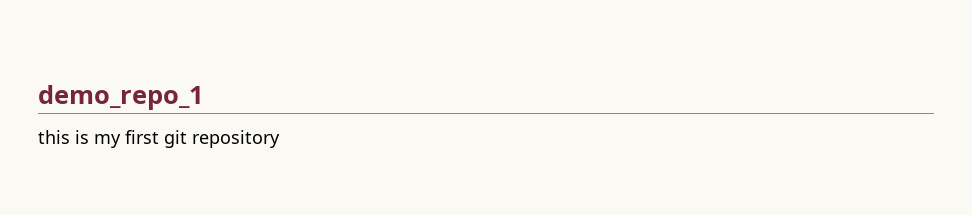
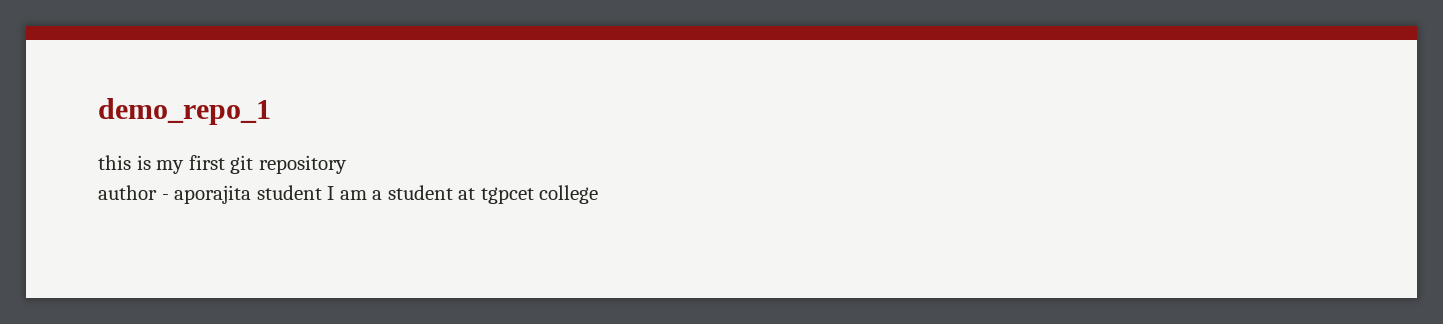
(280, 139) none -> [98,185,599,204] // author - aporajita student I am a student at tgpcet college

